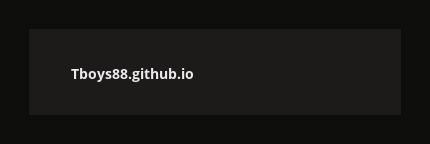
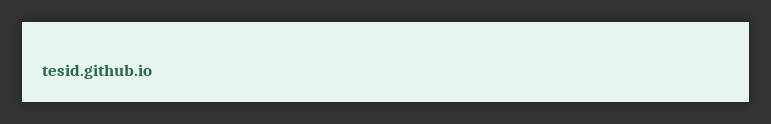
[71,68,194,82] Tboys88.github.io -> [42,64,152,79] tesid.github.io

